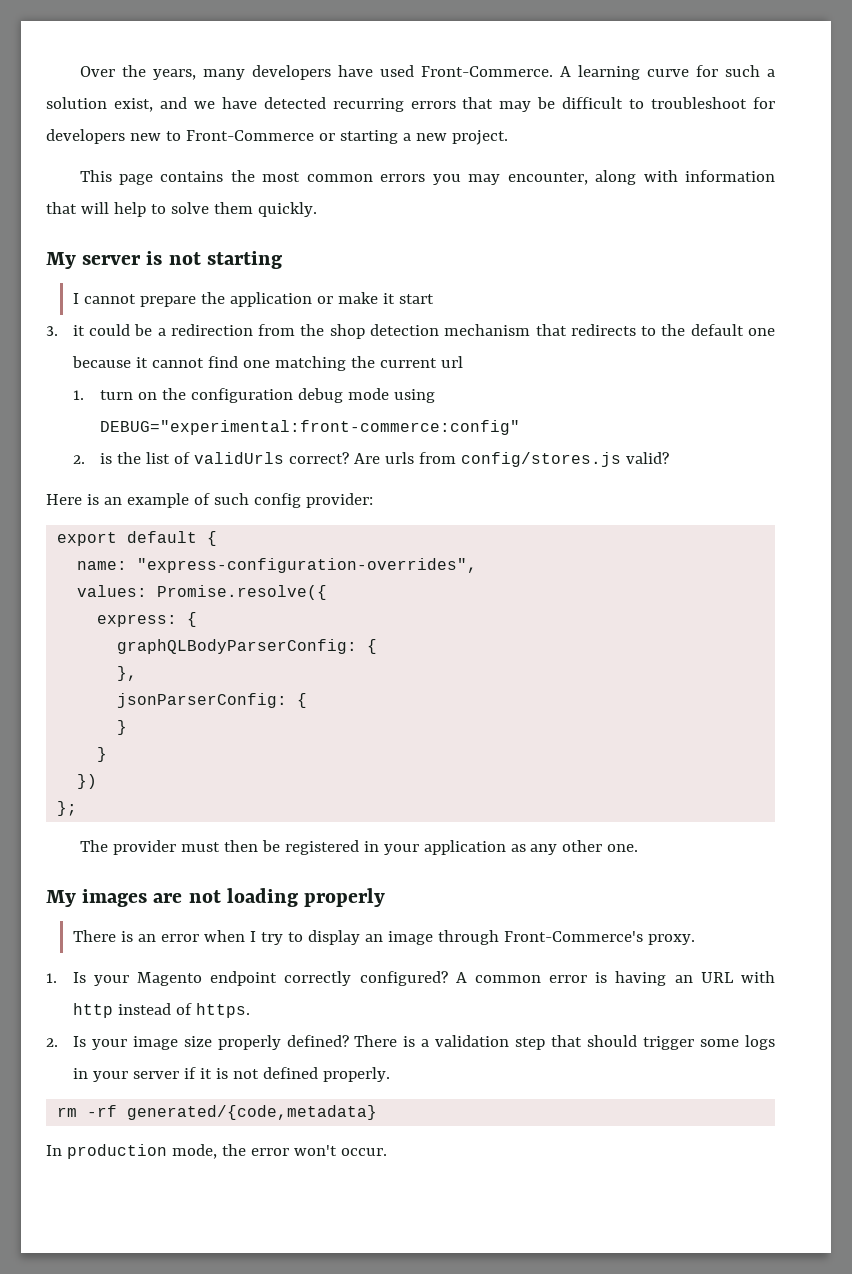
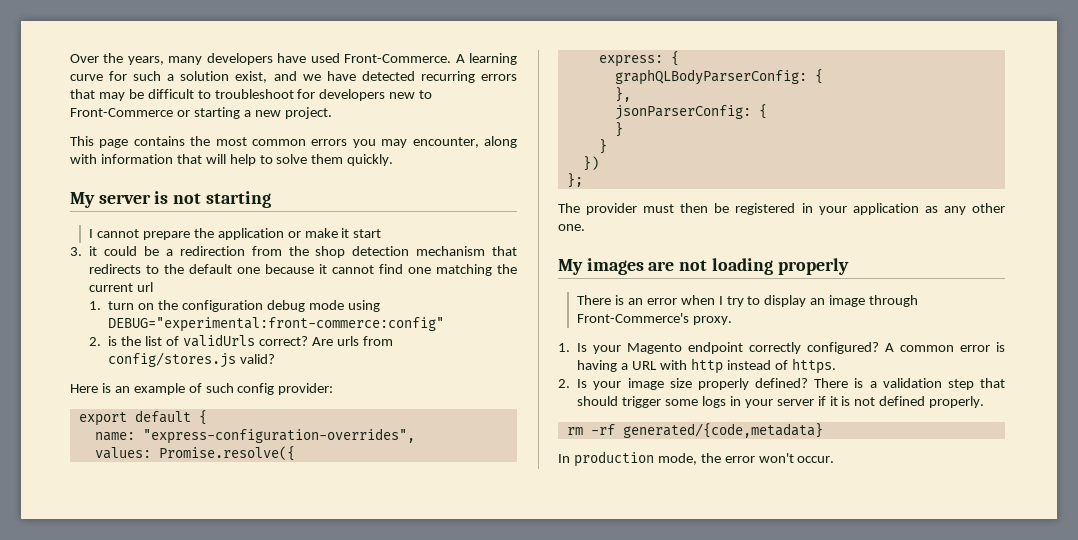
[674,975,693,983] an -> [621,363,629,370] a

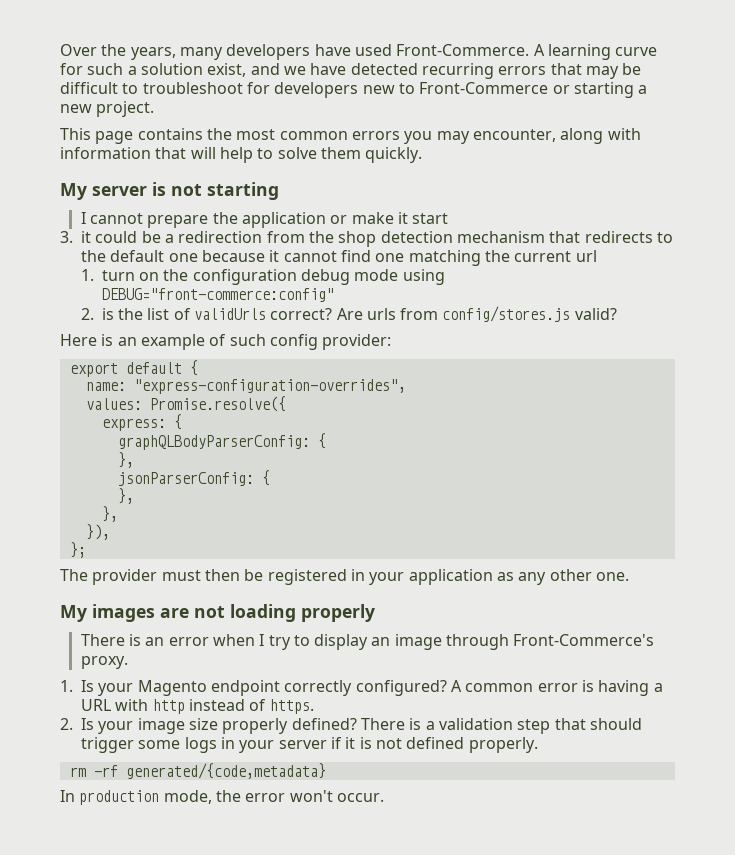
[108,317,445,332] DEBUG="experimental:front-commerce:config" -> [101,288,334,302] DEBUG="front-commerce:config"
[614,122,623,137] [598,139,607,154] [582,156,599,171] } // } // }) -> [117,488,134,504] [101,506,118,522] [85,524,110,540] }, // }, // }),

